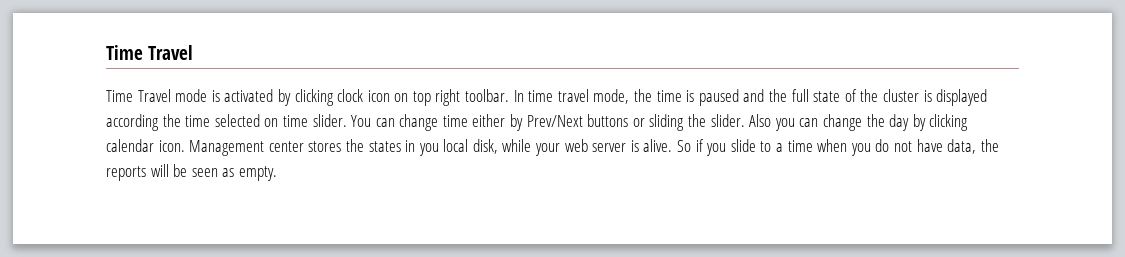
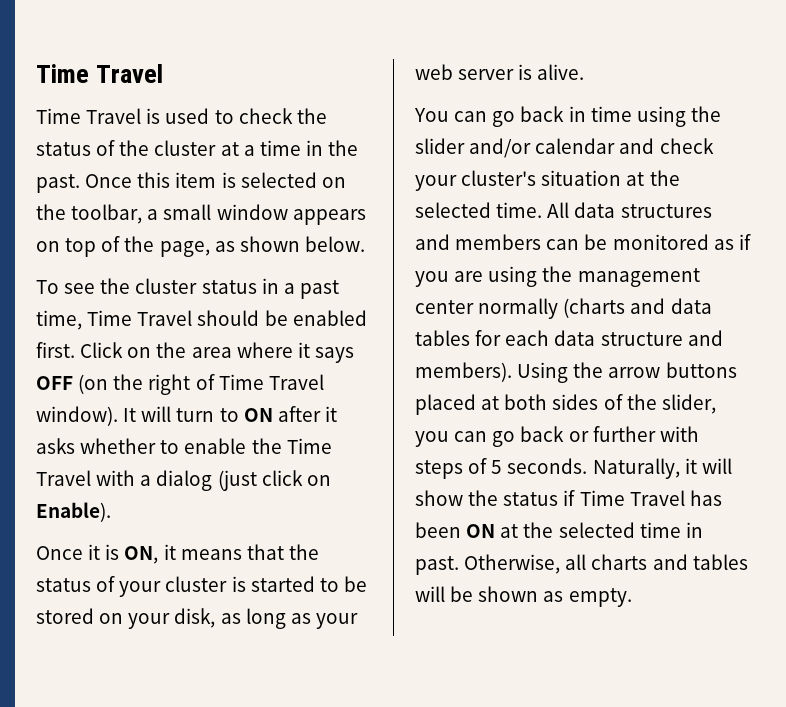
[175,89,988,106] [106,114,969,131] [106,139,532,156] mode is activated by clicking clock icon on top right toolbar. In time travel mode, the time is paused and the full state of the cluster is displayed according the time selected on time slider. You can change time either by Prev/Next buttons or sliding the slider. Also you can change the day by clicking calendar icon. Management center stores the states in you local disk, while -> [146,108,327,124] [36,140,359,156] [36,172,346,193] [36,204,366,225] [36,236,365,257] [36,278,339,299] [36,310,367,330] [36,342,354,363] [36,374,324,395] [36,406,337,426] [36,438,332,454] [36,470,331,491] [36,502,111,522] [36,544,319,564] [36,576,367,597] [36,608,311,629] is used to check the status of the cluster at a time in the past. Once this item is selected on the toolbar, a small window appears on top of the page, as shown below. // To see the cluster status in a past time, Time Travel should be enabled first. Click on the area where it says OFF (on the right of Time Travel window). It will turn to ON after it asks whether to enable the Time Travel with a dialog (just click on Enable). // Once it is ON, it means that the status of your cluster is started to be stored on your disk, as long as
[677,139,999,156] [106,166,146,181] So if you slide to a time when you do not have data, the reports -> [414,106,721,127] [415,138,714,158] [415,170,680,191] [415,202,712,218] [415,234,751,250] [415,266,700,287] [415,298,712,319] [415,330,723,346] [415,362,737,383] [415,394,716,415] [415,426,699,447] [415,458,732,479] [415,490,722,506] [415,522,703,538] [415,554,748,575] // You can go back in time using the slider and/or calendar and check your cluster's situation at the selected time. All data structures and members can be monitored as if you are using the management center normally (charts and data tables for each data structure and members). Using the arrow buttons placed at both sides of the slider, you can go back or further with steps of 5 seconds. Naturally, it will show the status if Time Travel has been ON at the selected time in past. Otherwise, all charts and tables
[191,168,218,177] seen -> [478,586,539,602] shown

